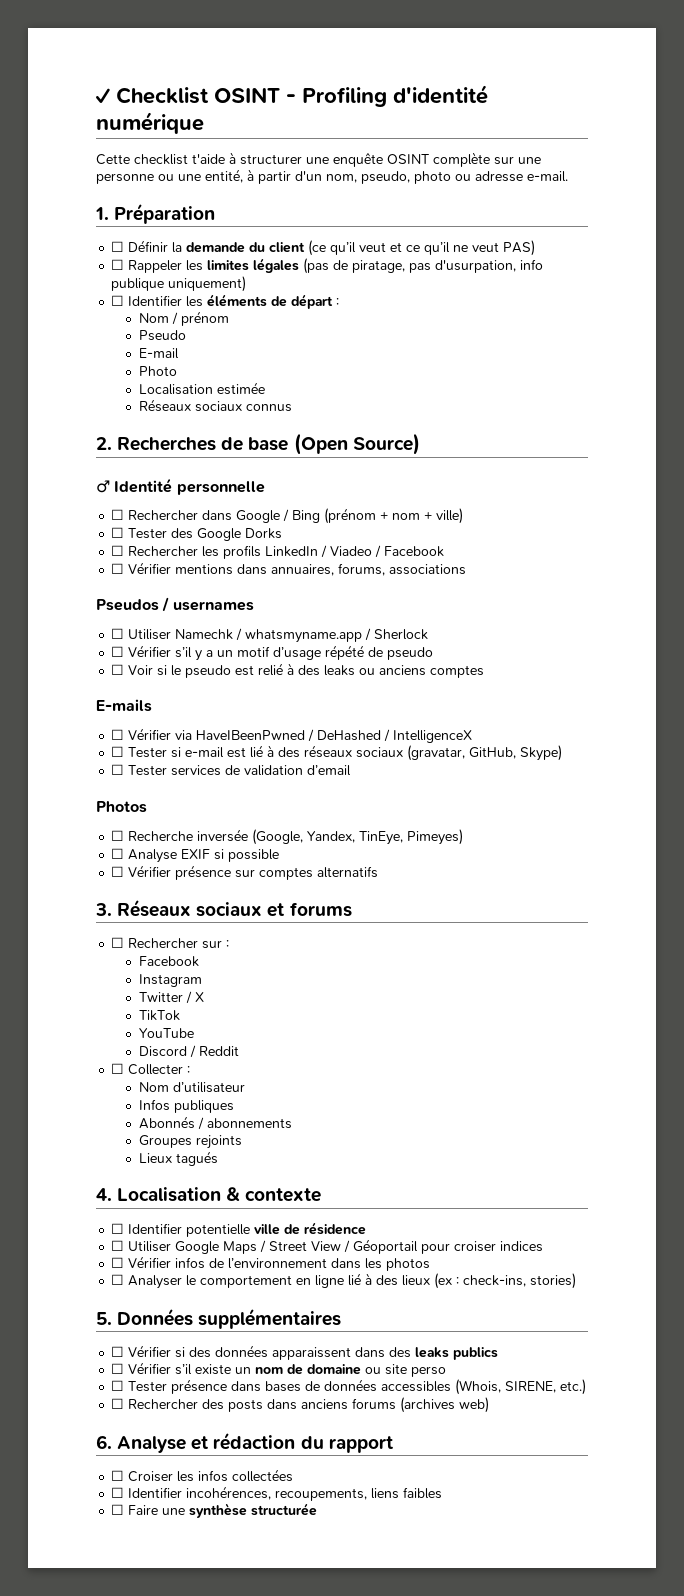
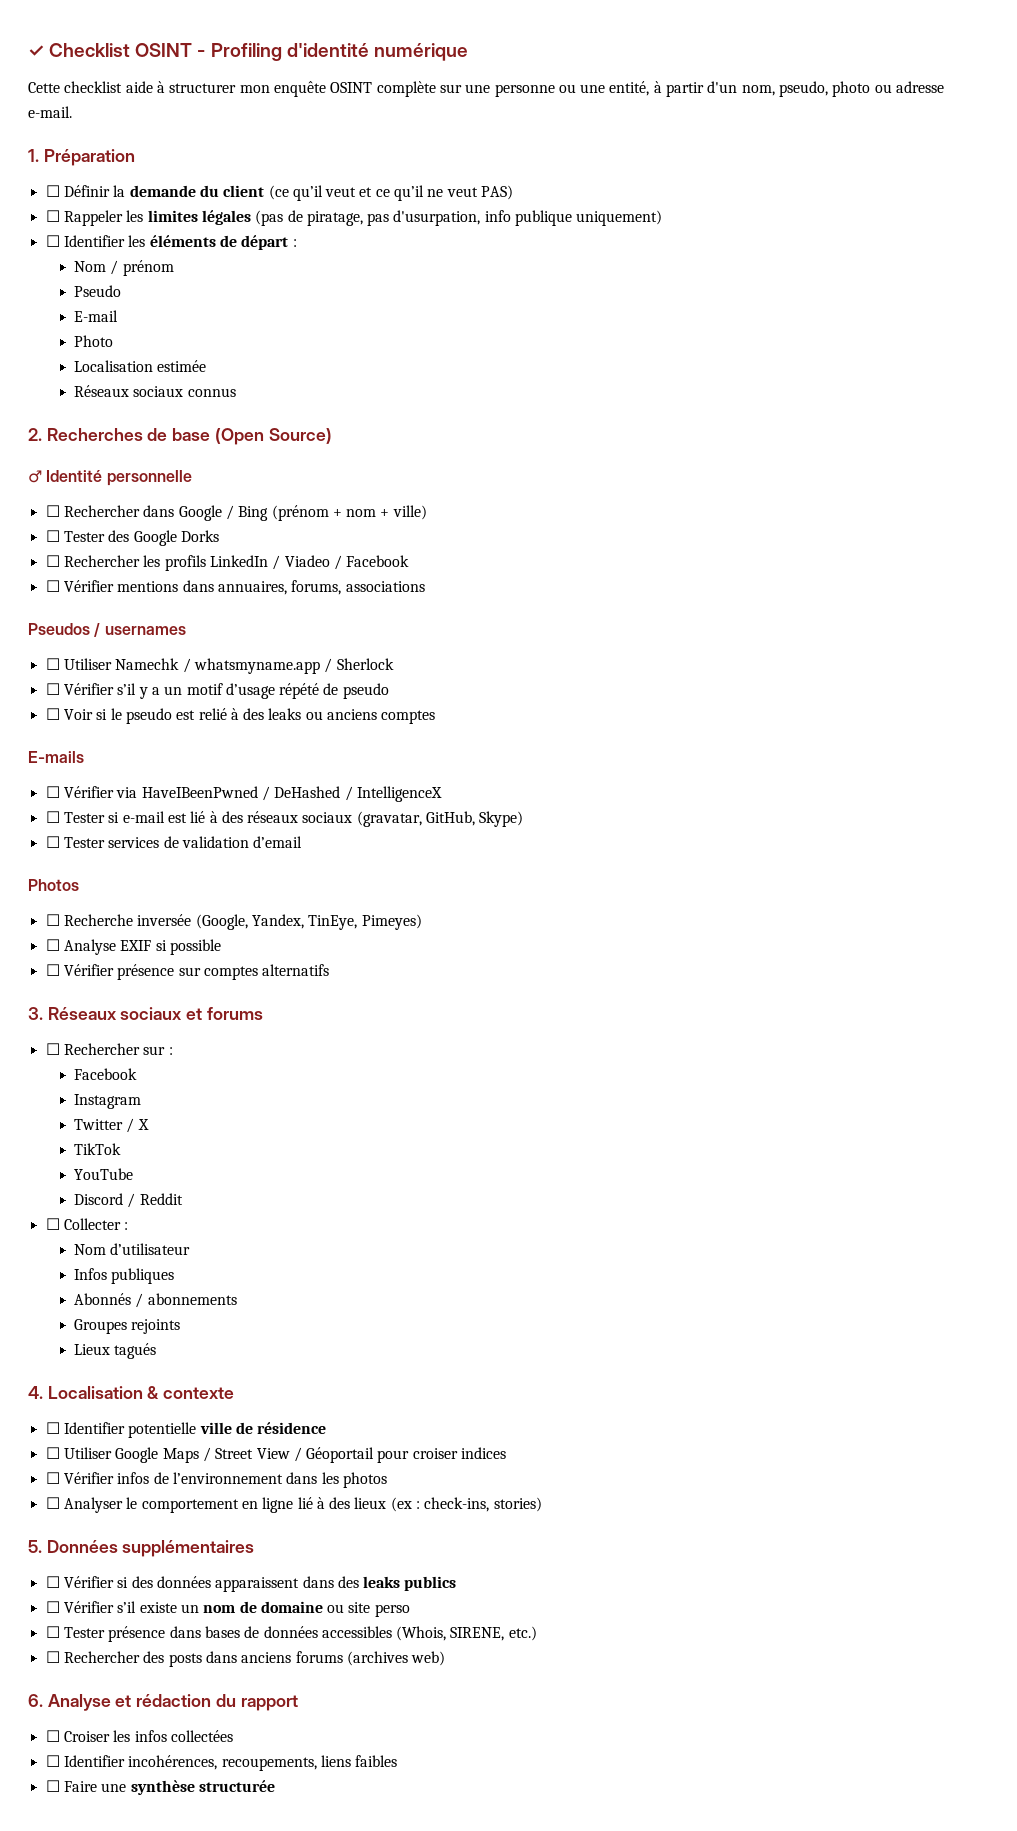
[192,154,225,164] t'aide -> [125,81,153,93] aide
[306,157,329,164] une -> [239,85,270,93] mon

